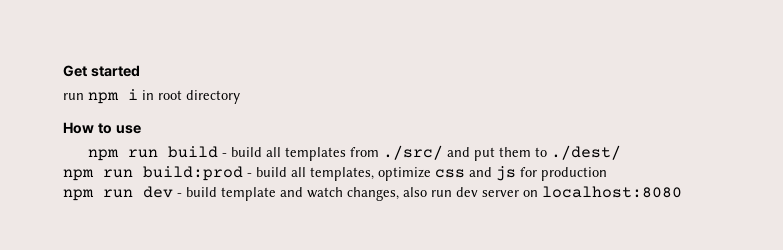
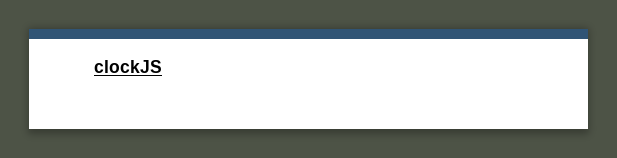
[63,65,140,77] [63,89,240,104] [63,122,141,134] [88,145,622,161] [63,166,607,181] [63,186,682,201] Get started // run npm i in root directory // How to use // npm run build - build all templates from ./src/ and put them to ./dest/ // npm run build:prod - build all templates, optimize css and js for production // npm run dev - build template and watch changes, also run dev server on localhost:8080 -> [94,60,162,73] clockJS

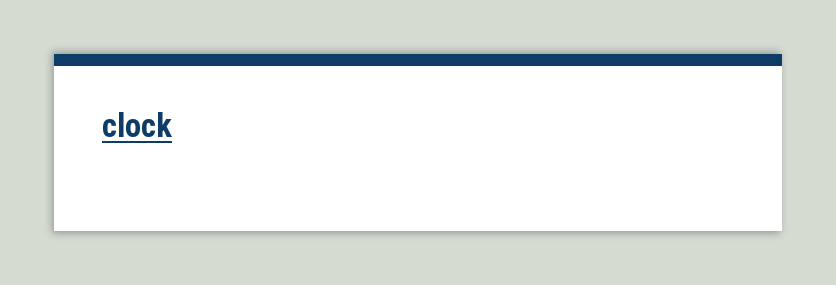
[94,60,162,73] clockJS -> [102,112,172,137] clock

